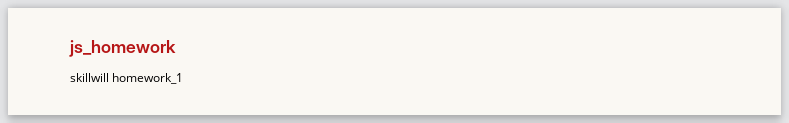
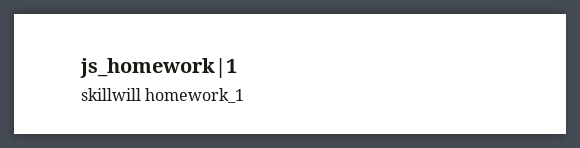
[69,40,176,57] js_homework -> [80,58,237,78] js_homework|1

